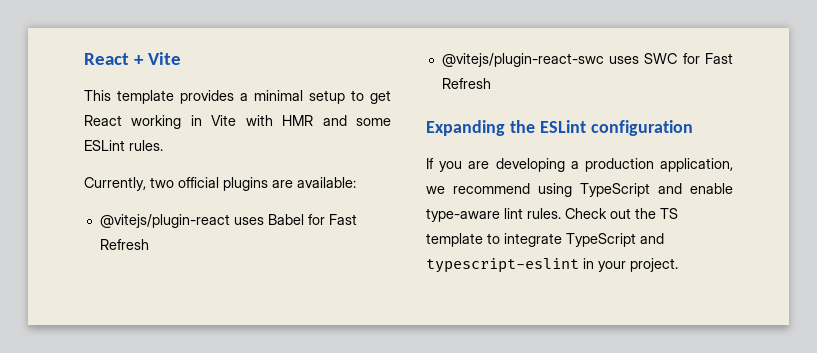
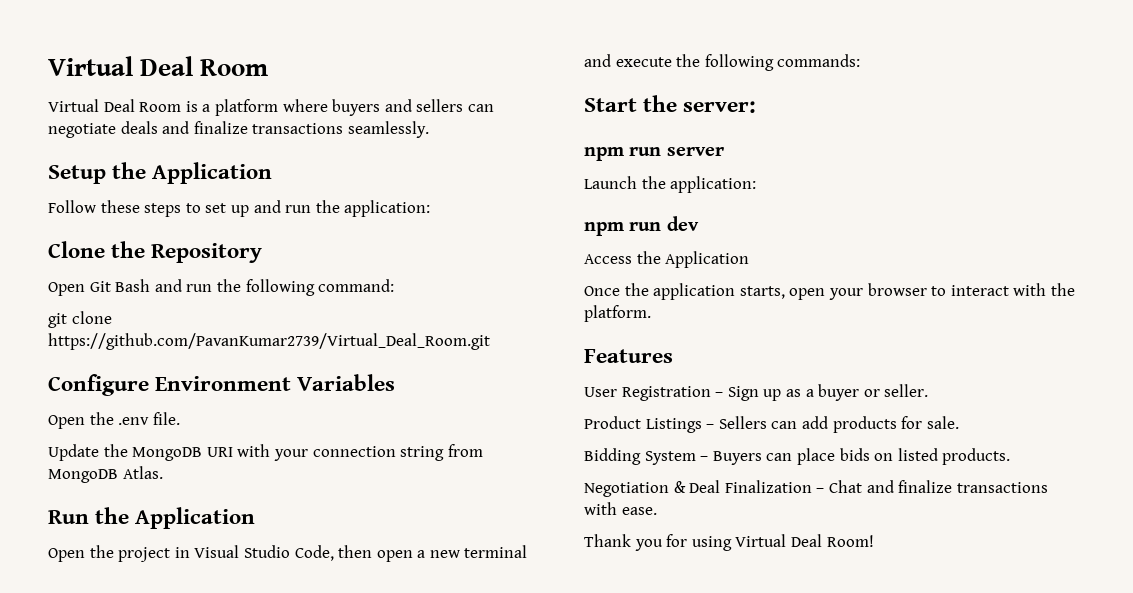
[84,52,182,65] [84,90,391,104] [84,115,391,129] [84,140,163,151] [84,177,356,191] [99,214,357,228] [99,239,149,250] [441,53,733,67] [441,78,491,89] [426,120,693,136] [426,158,733,172] [426,183,733,197] [426,208,678,222] [426,233,664,247] [426,258,678,273] React + Vite // This template provides a minimal setup to get React working in Vite with HMR and some ESLint rules. // Currently, two official plugins are available: // @vitejs/plugin-react uses Babel for Fast Refresh // @vitejs/plugin-react-swc uses SWC for Fast Refresh // Expanding the ESLint configuration // If you are developing a production application, we recommend using TypeScript and enable type-aware lint rules. Check out the TS template to integrate TypeScript and typescript-eslint in your project. -> [48,56,269,76] [48,99,494,116] [48,121,429,138] [48,162,273,184] [48,200,431,217] [48,241,263,263] [48,279,395,296] [48,311,112,328] [48,333,490,350] [48,374,396,396] [48,412,180,429] [48,444,483,461] [48,466,163,483] [48,507,256,529] [48,545,528,562] [584,54,861,71] [584,95,757,113] [584,147,724,161] [584,176,757,193] [584,216,699,236] [584,251,750,268] [584,283,1075,300] [584,305,651,322] [584,349,673,363] [584,384,929,401] [584,416,959,433] [584,448,1011,465] [584,480,1048,497] [584,502,657,515] [584,534,874,551] Virtual Deal Room // Virtual Deal Room is a platform where buyers and sellers can negotiate deals and finalize transactions seamlessly. // Setup the Application // Follow these steps to set up and run the application: // Clone the Repository // Open Git Bash and run the following command: // git clone https://github.com/PavanKumar2739/Virtual_Deal_Room.git // Configure Environment Variables // Open the .env file. // Update the MongoDB URI with your connection string from MongoDB Atlas. // Run the Application // Open the project in Visual Studio Code, then open a new terminal and execute the following commands: // Start the server: // npm run server // Launch the application: // npm run dev // Access the Application // Once the application starts, open your browser to interact with the platform. // Features // User Registration – Sign up as a buyer or seller. // Product Listings – Sellers can add products for sale. // Bidding System – Buyers can place bids on listed products. // Negotiation & Deal Finalization – Chat and finalize transactions with ease. // Thank you for using Virtual Deal Room!

